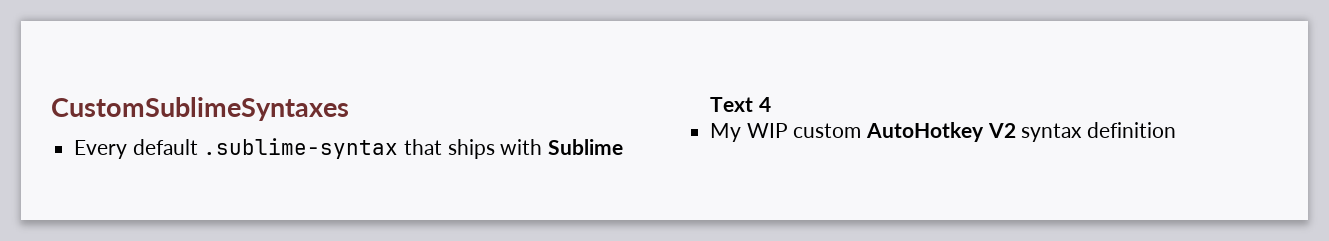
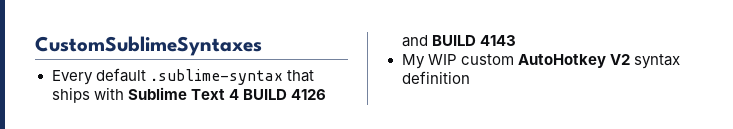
(771, 104) none -> [242,89,326,100] [401,35,516,47] BUILD 4126 and BUILD 4143

